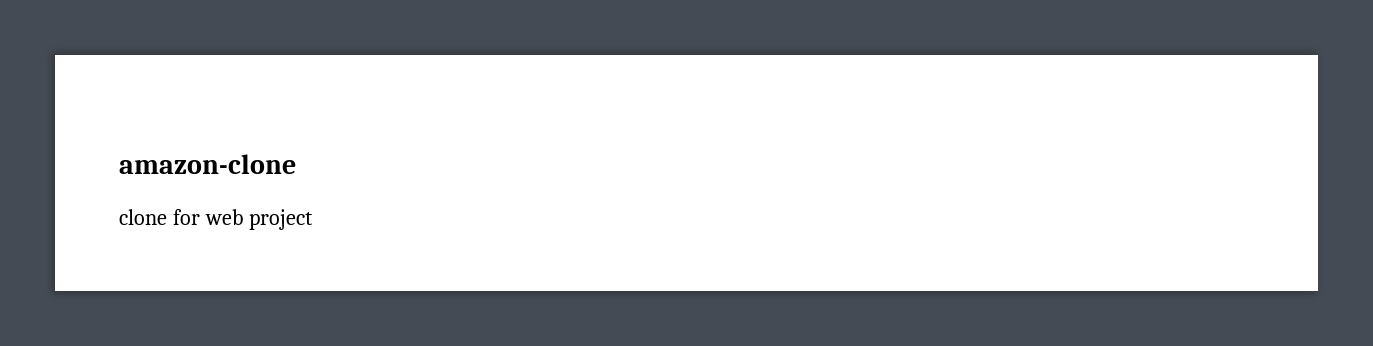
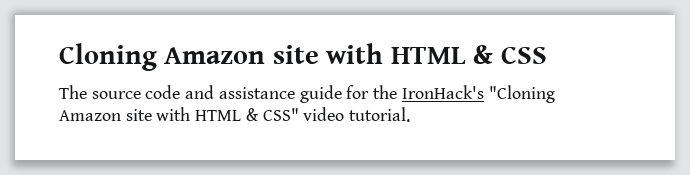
[119,154,296,174] [119,209,313,230] amazon-clone // clone for web project -> [59,43,547,71] [59,85,555,103] [59,107,411,122] Cloning Amazon site with HTML & CSS // The source code and assistance guide for the IronHack's "Cloning Amazon site with HTML & CSS" video tutorial.

